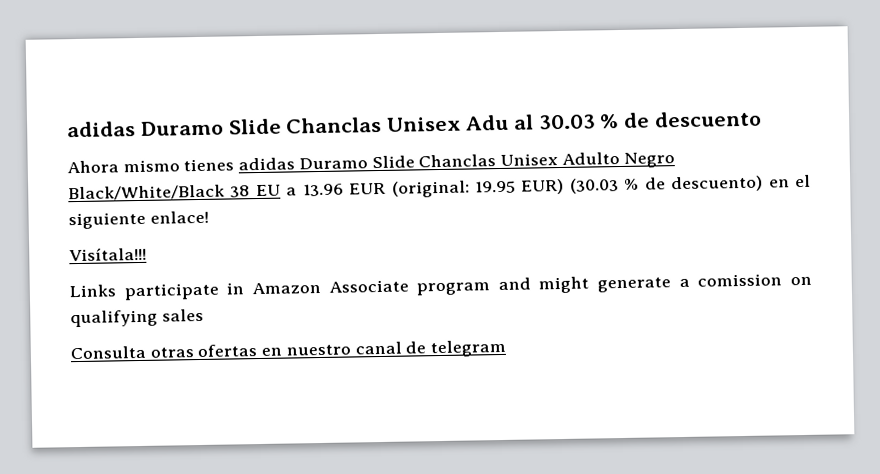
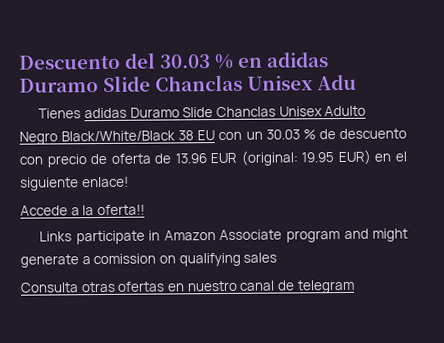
(67, 129) none -> [19,52,263,70] Descuento del 30.03 % en
[512,110,763,130] [67,158,235,174] al 30.03 % de descuento // Ahora mismo tienes -> [38,108,82,119] // Tienes
[286,187,298,196] a -> [218,128,407,141] [19,153,172,168] con un 30.03 % de descuento con precio de oferta de
[569,175,764,194] (30.03 % de descuento) -> (371, 157) none
[69,246,147,262] Visítala!!! -> [20,204,145,216] Accede a la oferta!!

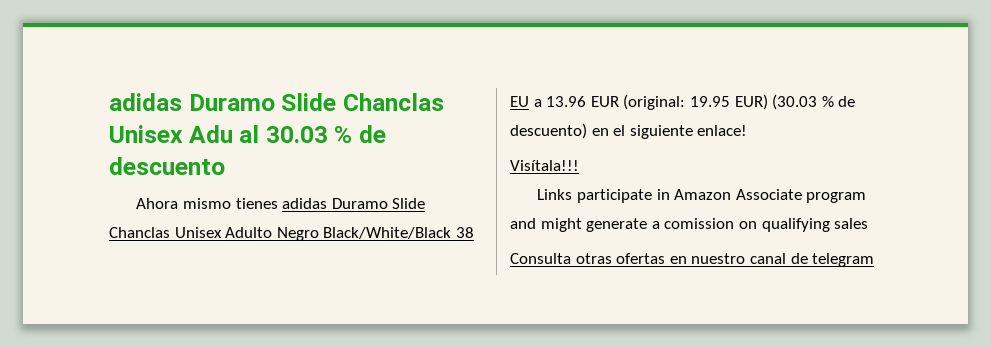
[19,52,263,70] Descuento del 30.03 % en -> (109, 102) none
[38,108,82,119] // Tienes -> [239,125,387,143] [109,157,225,175] [136,198,278,209] al 30.03 % de descuento // Ahora mismo tienes
[218,128,407,141] [19,153,172,168] con un 30.03 % de descuento con precio de oferta de -> [533,99,542,107] a
(371, 157) none -> [772,94,856,110] [510,123,587,139] (30.03 % de descuento)
[20,204,145,216] Accede a la oferta!! -> [510,160,579,171] Visítala!!!

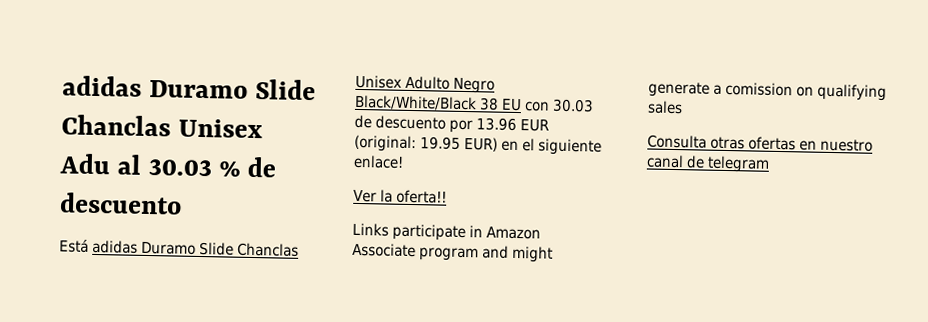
[136,198,278,209] Ahora mismo tienes -> [59,239,89,253] Está
[533,99,542,107] a -> [524,98,595,113] [354,114,474,134] con 30.03 de descuento por
[772,94,856,110] [510,123,587,139] (30.03 % de descuento) -> (499, 144) none
[510,160,579,171] Visítala!!! -> [353,189,448,204] Ver la oferta!!

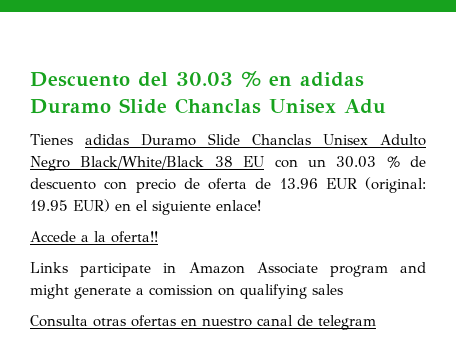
(62, 86) none -> [30,71,292,87] Descuento del 30.03 % en
[117,154,278,178] [59,192,182,215] [59,239,89,253] al 30.03 % de descuento // Está -> [30,134,73,145] // Tienes
[552,98,595,113] [354,114,474,134] 30.03 de descuento por -> [307,156,426,168] [30,178,272,193] un 30.03 % de descuento con precio de oferta de
[353,189,377,203] Ver -> [30,231,89,242] Accede a

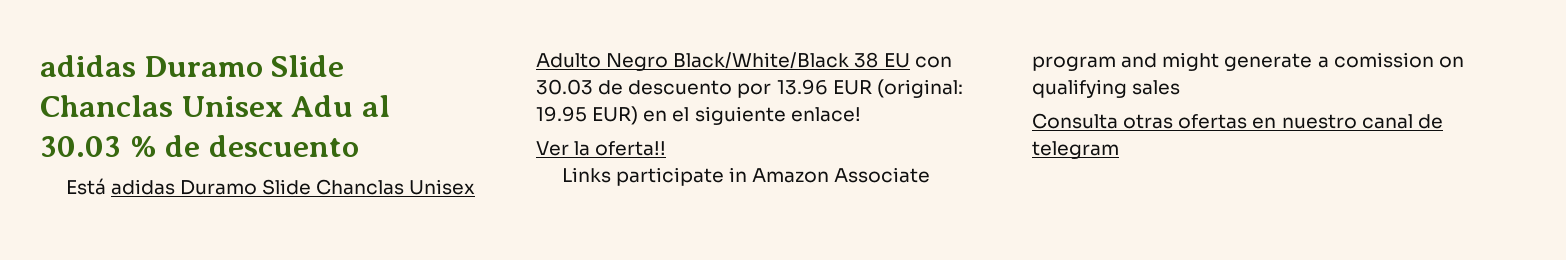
[30,71,292,87] Descuento del 30.03 % en -> (40, 66) none
[30,134,73,145] // Tienes -> [361,95,390,117] [40,135,359,157] [65,178,106,195] al 30.03 % de descuento // Está
[307,156,426,168] [30,178,272,193] un 30.03 % de descuento con precio de oferta de -> [536,79,772,98] 30.03 de descuento por
[30,231,89,242] Accede a -> [536,141,569,156] Ver

